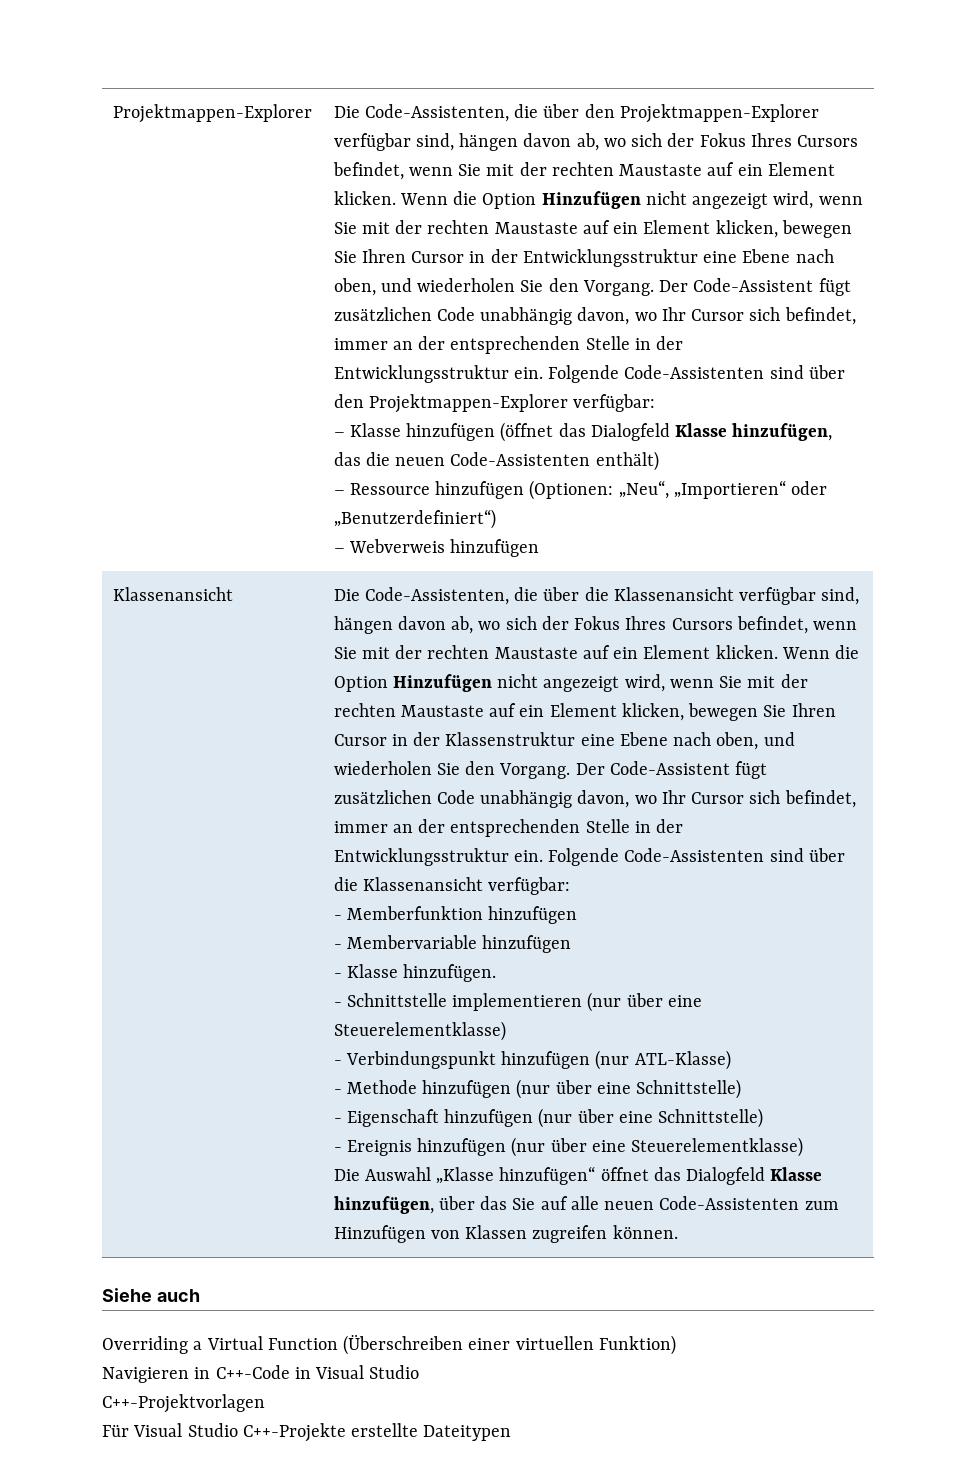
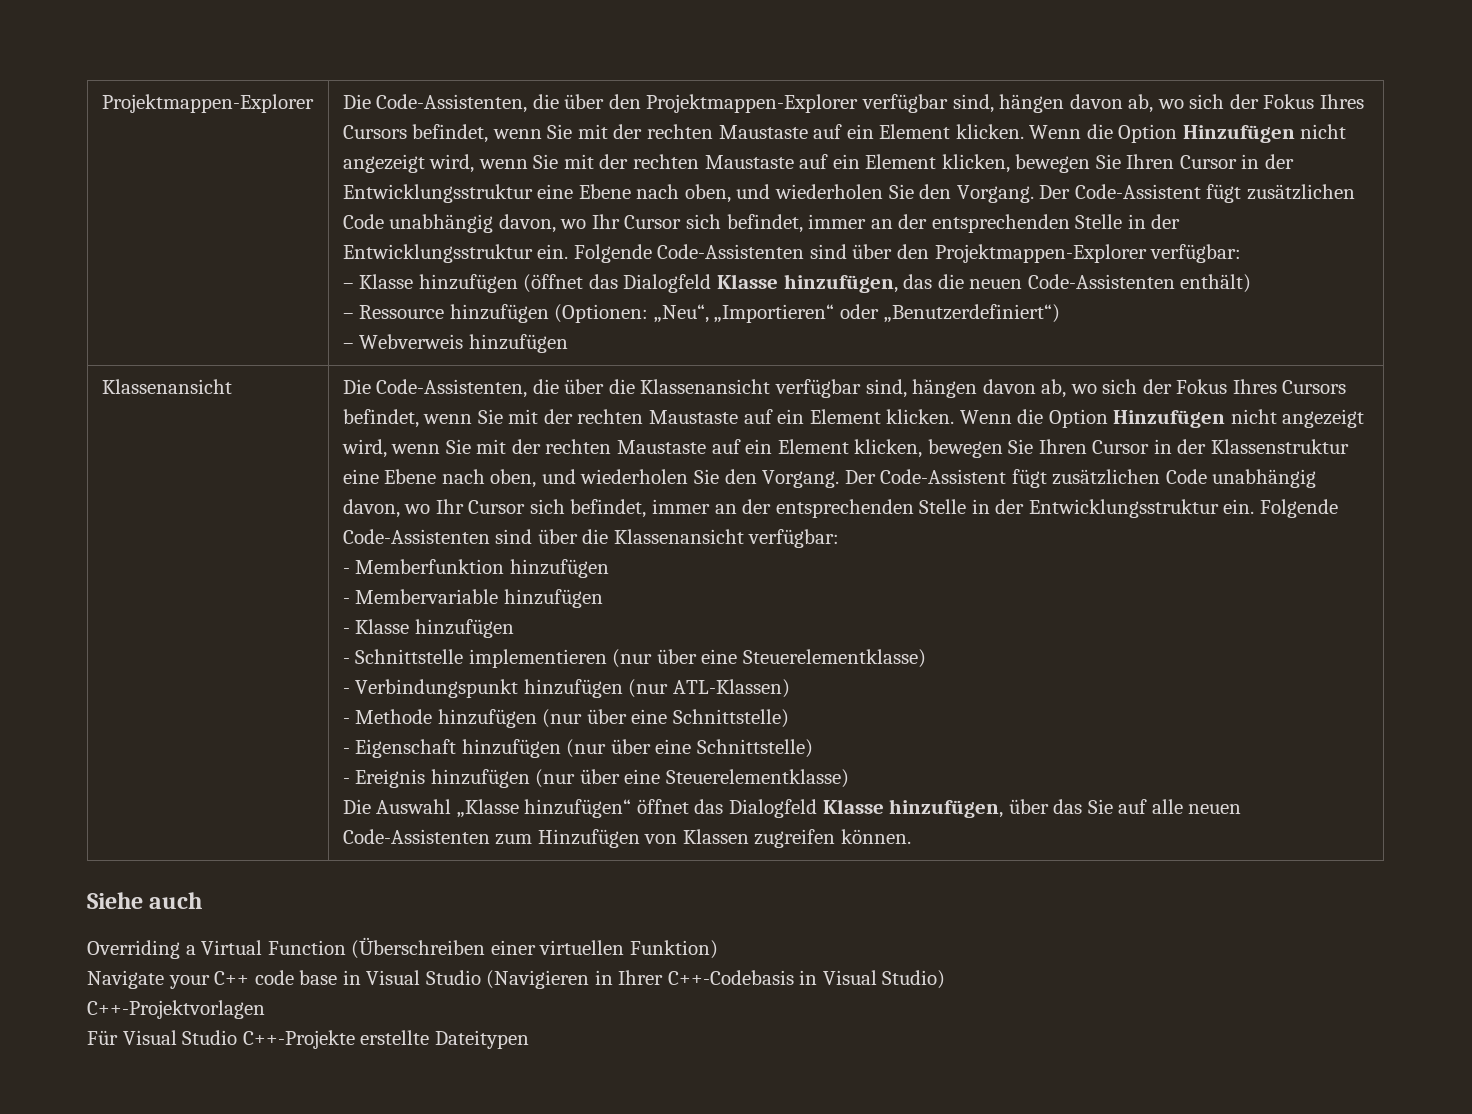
[403,964,497,982] hinzufügen. -> [414,619,514,638] hinzufügen
[634,1050,731,1070] ATL-Klasse) -> [672,679,790,698] ATL-Klassen)
[102,1365,420,1383] Navigieren in C++-Code in Visual Studio -> [87,970,946,989] Navigate your C++ code base in Visual Studio (Navigieren in Ihrer C++-Codebasis in Visual Studio)

